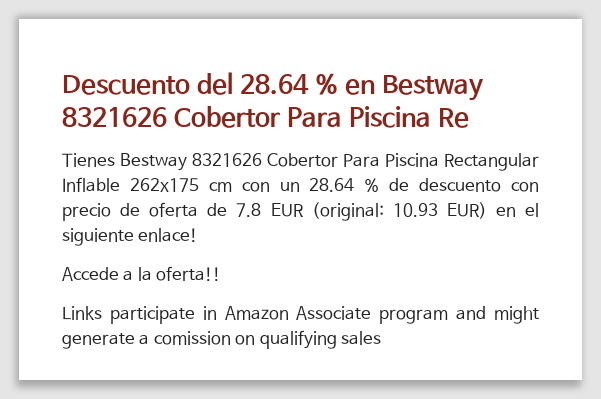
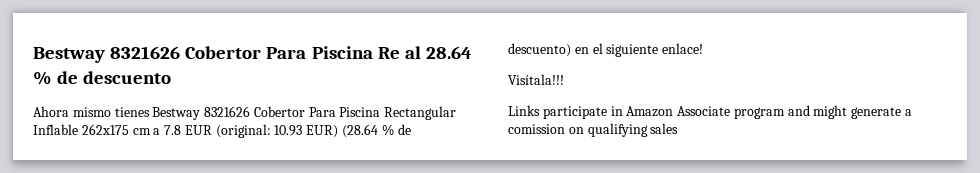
[62,72,376,95] Descuento del 28.64 % en -> (33, 55) none
[62,153,115,167] // Tienes -> [404,46,472,59] [33,71,172,85] [33,106,150,117] al 28.64 % de descuento // Ahora mismo tienes
[241,178,540,192] [62,202,228,221] con un 28.64 % de descuento con precio de oferta de -> [153,128,161,135] a
(487, 210) none -> [342,124,411,138] [508,43,571,57] (28.64 % de descuento)
[62,266,222,281] Accede a la oferta!! -> [508,74,564,85] Visítala!!!

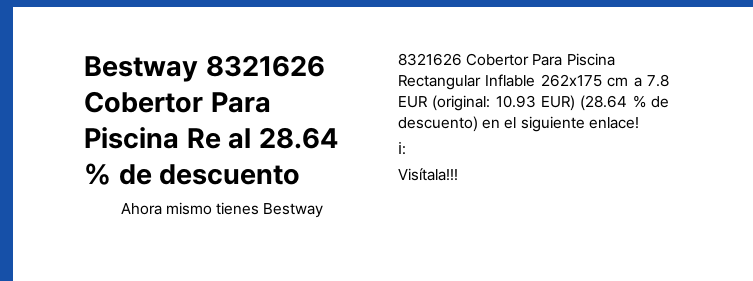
(704, 48) none -> [398,142,406,155] // ℹ:
[508,105,913,119] [508,123,679,137] // Links participate in Amazon Associate program and might generate a comission on qualifying sales -> (458, 174) none

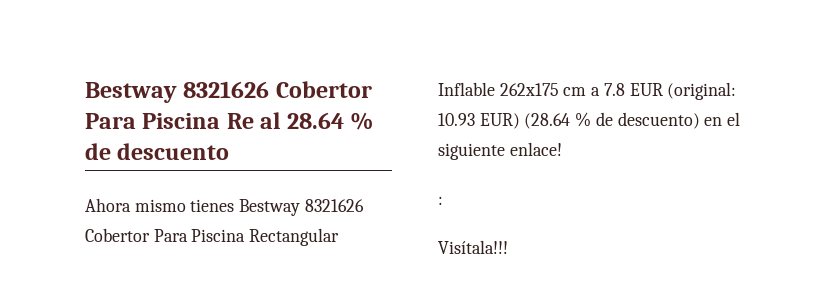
[398,142,406,155] ℹ: -> [438,196,443,205] :

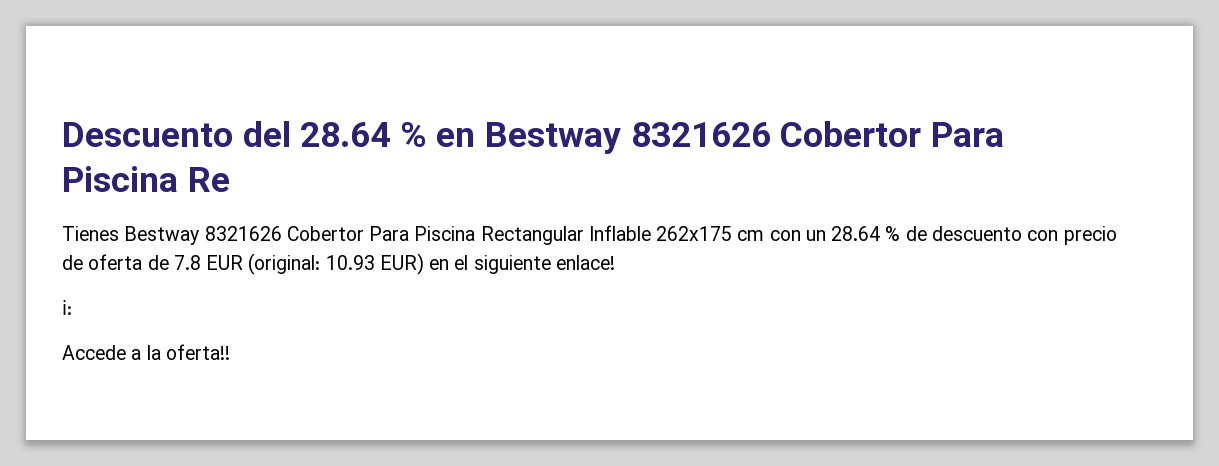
(85, 92) none -> [62,121,476,147] Descuento del 28.64 % en
[260,112,374,130] [85,143,230,160] [85,198,235,212] al 28.64 % de descuento // Ahora mismo tienes -> [62,226,119,241] // Tienes
[591,87,601,96] a -> [769,226,1117,245] [62,254,169,270] con un 28.64 % de descuento con precio de oferta de
[524,112,700,129] (28.64 % de descuento) -> (424, 264) none
[438,196,443,205] [438,240,508,254] : // Visítala!!! -> [62,300,72,315] [62,344,230,360] ℹ: // Accede a la oferta!!

